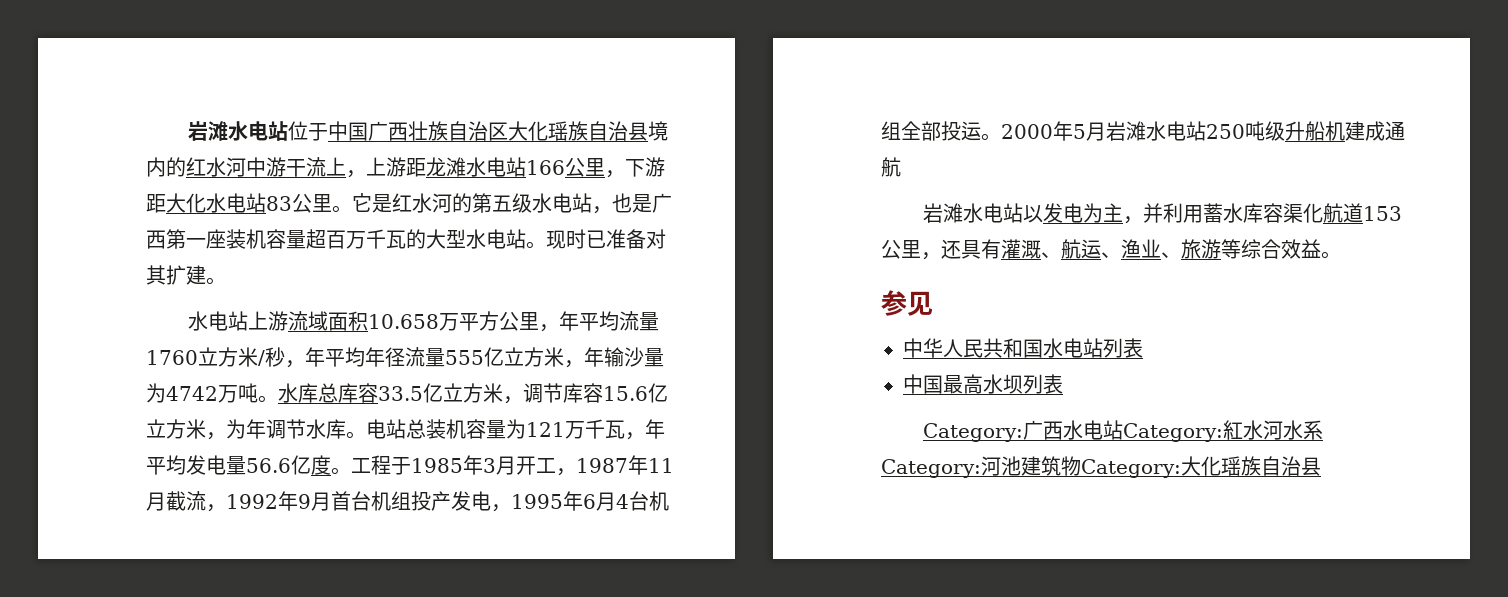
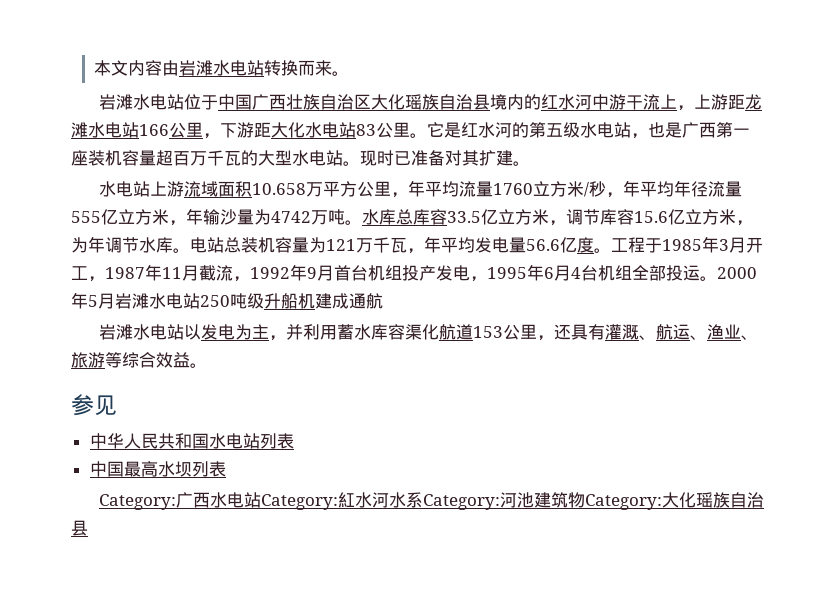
(187, 131) none -> [94,60,350,76] 本文内容由岩滩水电站转换而来。 //

